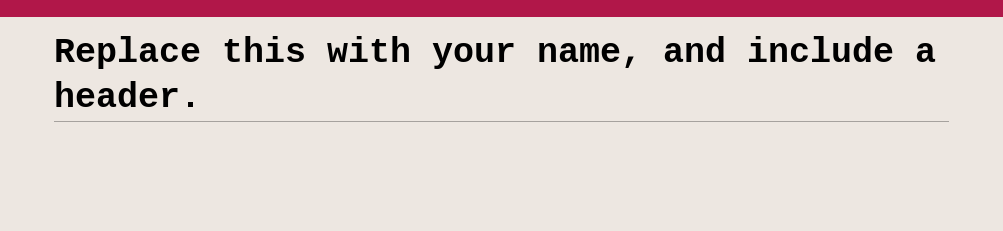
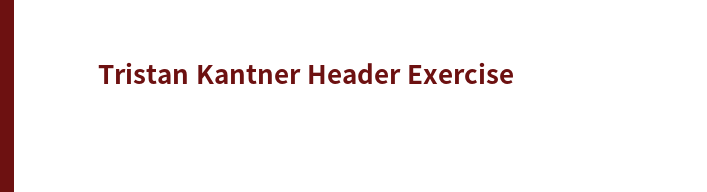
[54,36,936,69] [54,81,201,107] Replace this with your name, and include a header. -> [98,62,515,84] Tristan Kantner Header Exercise

